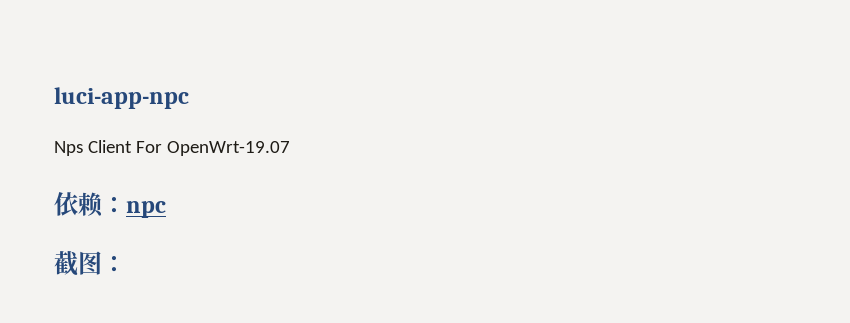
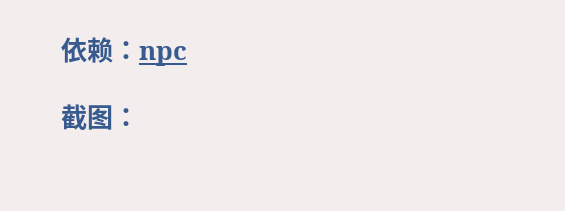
[54,87,189,109] [54,140,290,156] luci-app-npc // Nps Client For OpenWrt-19.07 // -> (61, 50) none

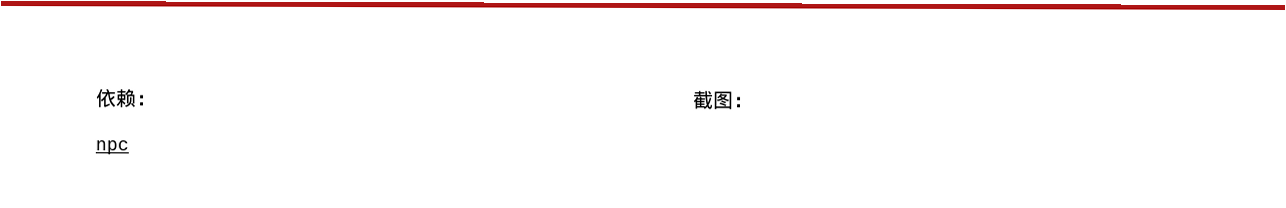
(139, 50) none -> (157, 100) //

